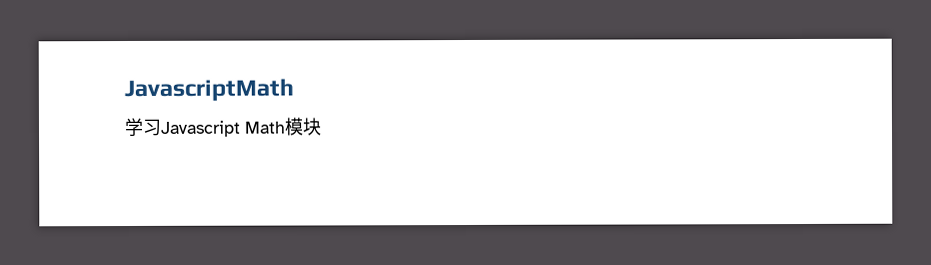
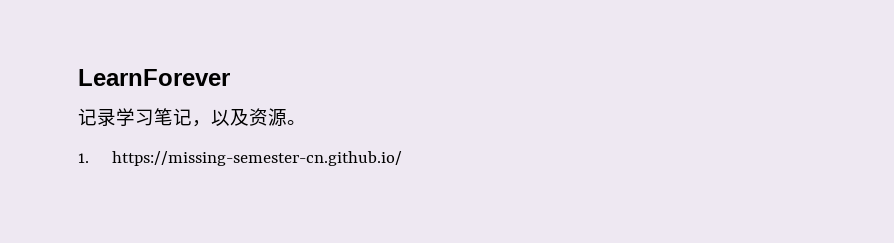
[124,78,294,102] [124,117,322,137] JavascriptMath // 学习Javascript Math模块 -> [78,69,230,86] [78,108,306,127] [78,151,403,166] LearnForever // 记录学习笔记，以及资源。 // 1. https://missing-semester-cn.github.io/

